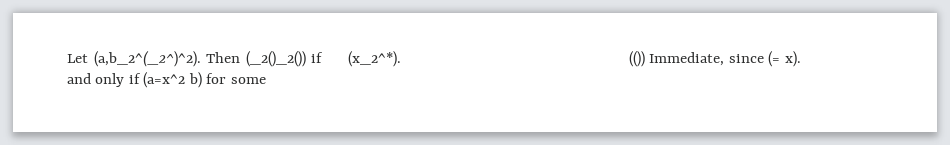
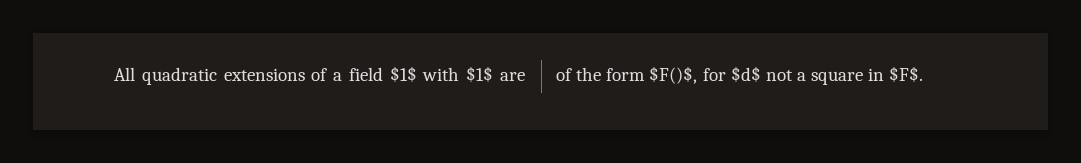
[67,50,323,67] [67,72,266,88] [348,51,401,67] [629,51,801,67] Let (a,b_2^(_2^)^2). Then (_2()_2()) if and only if (a=x^2 b) for some (x_2^*). // (()) Immediate, since (= x). -> [114,66,924,85] All quadratic extensions of a field $1$ with $1$ are of the form $F()$, for $d$ not a square in $F$.

